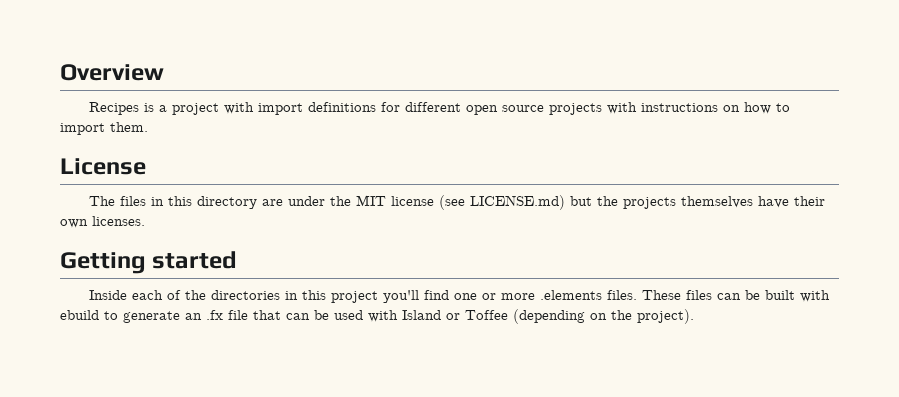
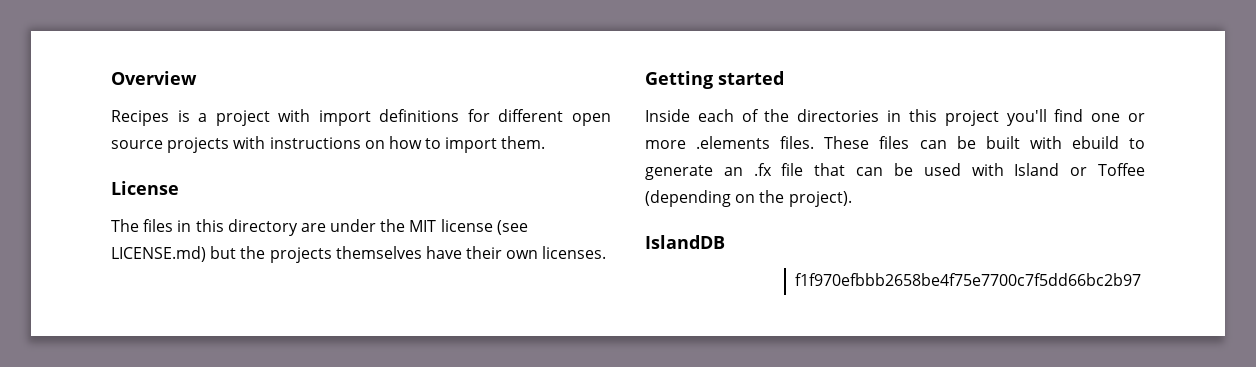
(694, 316) none -> [645,235,725,249] [795,273,1141,286] // IslandDB // f1f970efbbb2658be4f75e7700c7f5dd66bc2b97

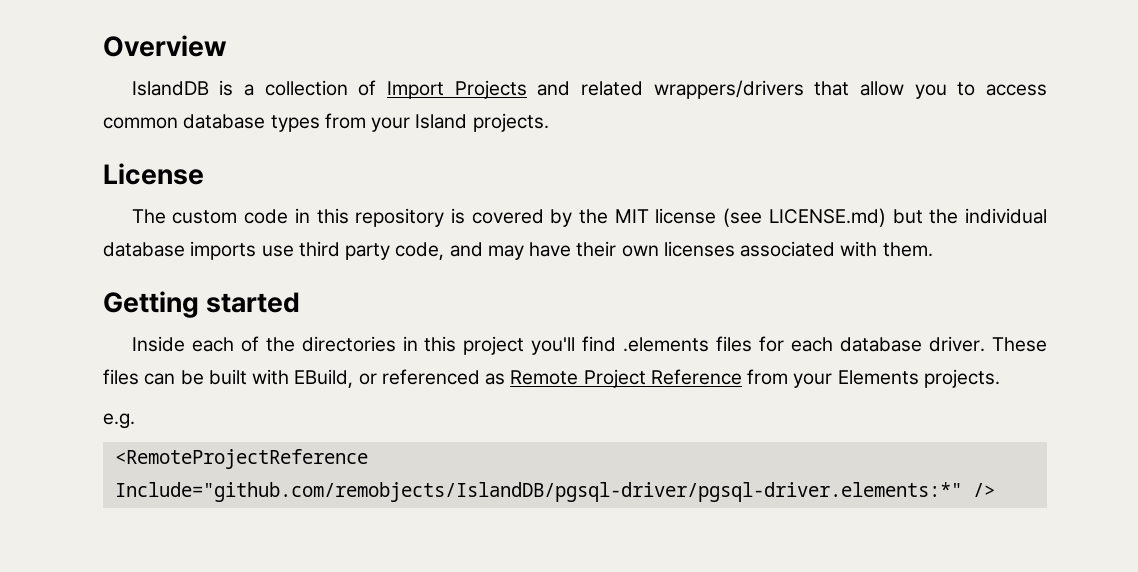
[111,110,169,126] Recipes -> [131,81,209,96] IslandDB
[215,109,611,126] [111,136,546,153] [111,181,179,195] [111,219,377,236] project with import definitions for different open source projects with instructions on how to import them. // License // The files in this directory are under -> [264,80,1047,99] [103,113,549,132] [103,163,204,185] [131,208,573,227] collection of Import Projects and related wrappers/drivers that allow you to access common database types from your Island projects. // License // The custom code in this repository is covered by
[269,246,607,263] projects themselves have their own licenses. -> [965,208,1048,224] [103,241,933,260] individual database imports use third party code, and may have their own licenses associated with them.
[1091,113,1145,122] [645,136,815,149] one or more .elements files. -> [623,336,986,352] .elements files for each database driver.
[1071,136,1145,149] [645,163,1146,180] [645,190,852,207] [645,235,725,249] [795,273,1141,286] ebuild to generate an .fx file that can be used with Island or Toffee (depending on the project). // IslandDB // f1f970efbbb2658be4f75e7700c7f5dd66bc2b97 -> [294,369,1000,388] [103,413,135,429] [114,449,368,469] [114,482,995,502] EBuild, or referenced as Remote Project Reference from your Elements projects. // e.g. // <RemoteProjectReference Include="github.com/remobjects/IslandDB/pgsql-driver/pgsql-driver.elements:*" />

